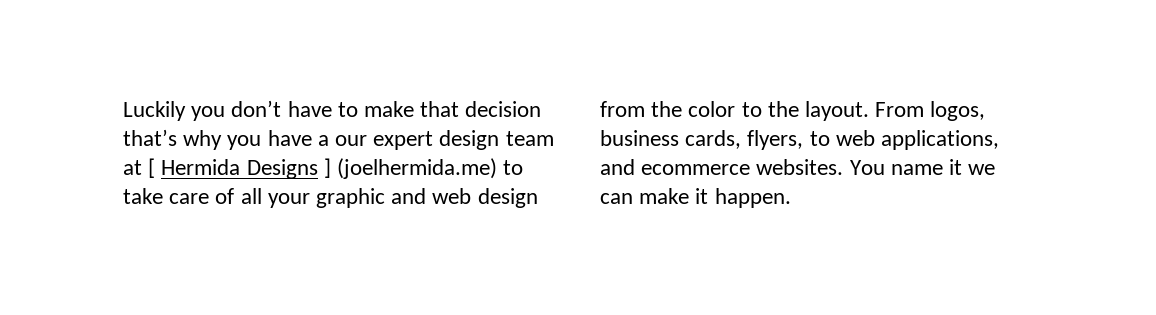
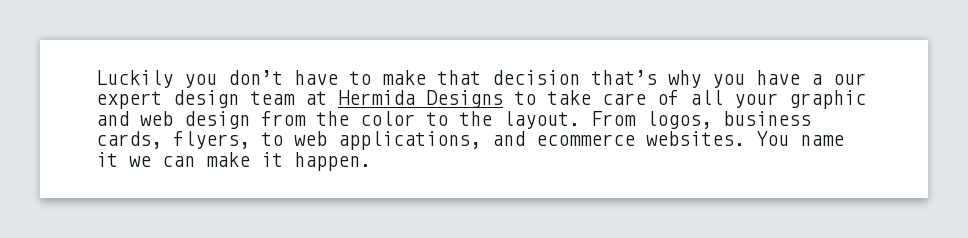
[148,158,156,178] [ -> (327, 98) none
[323,158,498,179] ] (joelhermida.me) -> (503, 99) none

